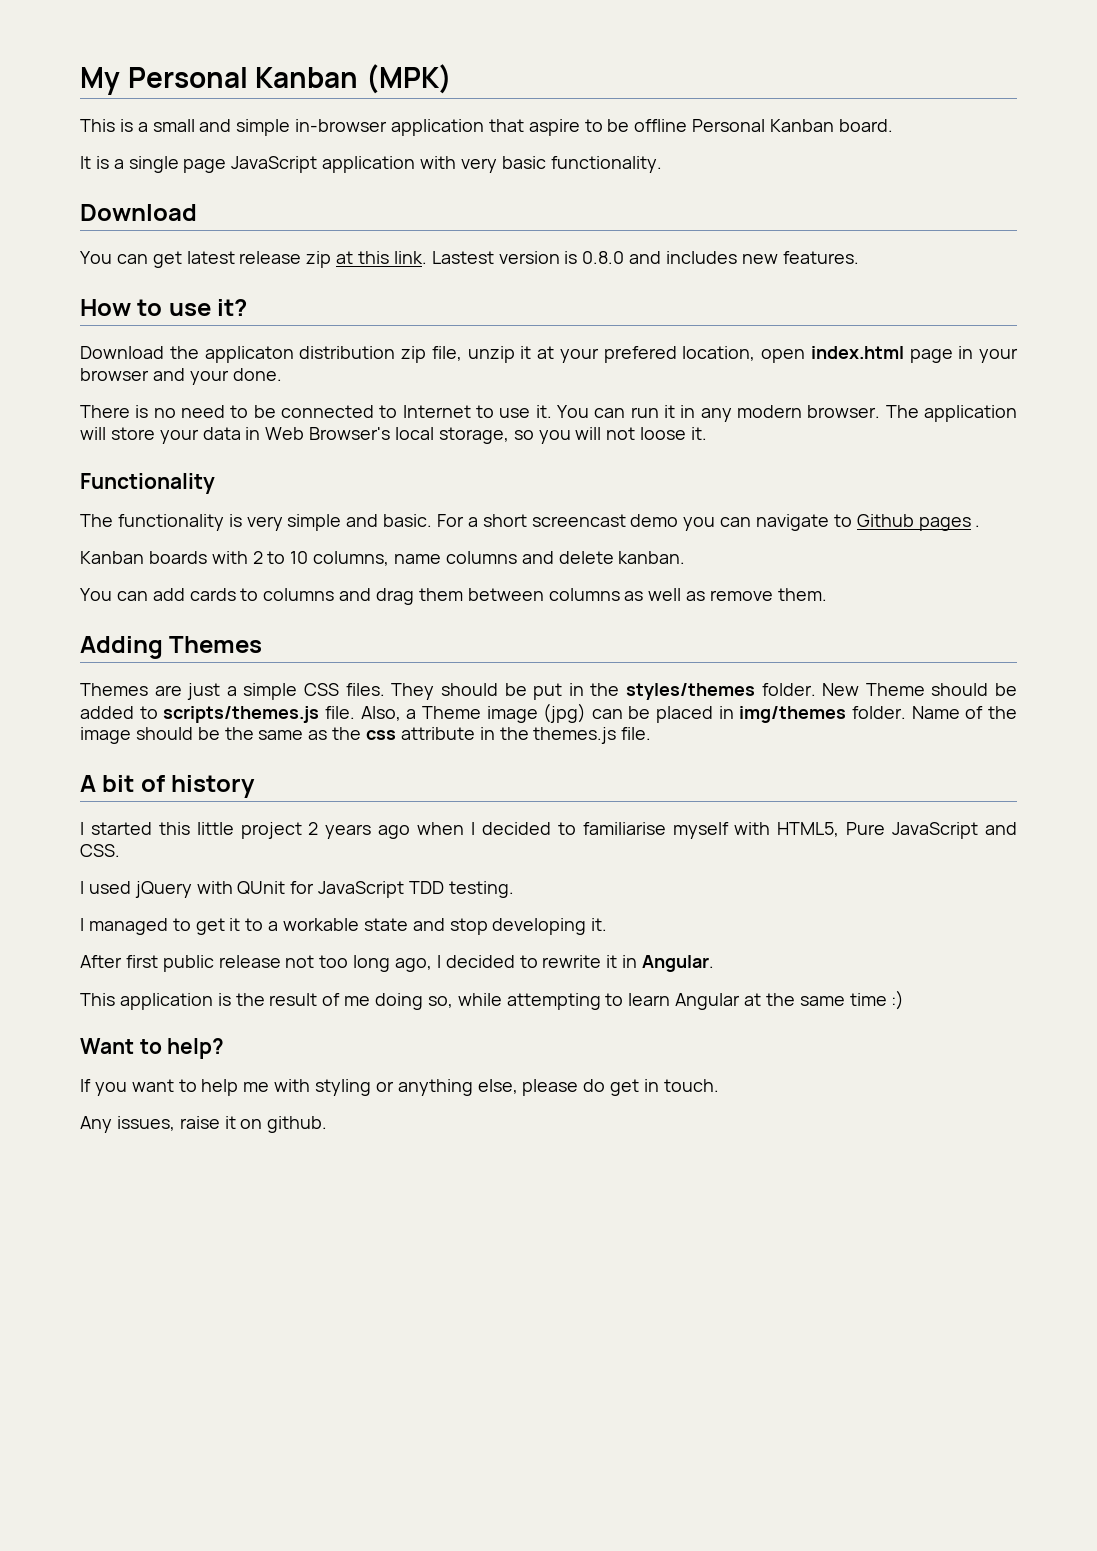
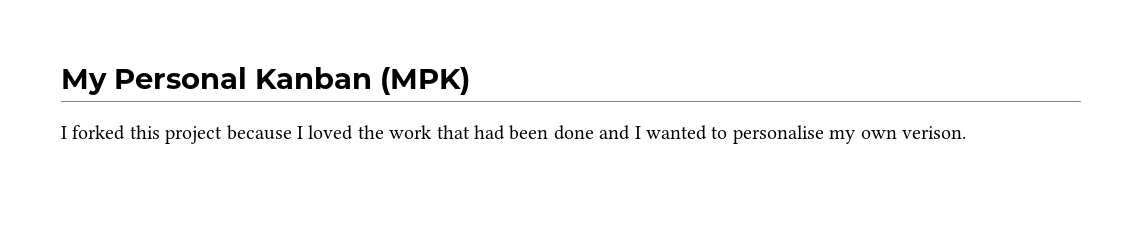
[80,119,893,136] [80,156,662,173] [80,204,197,221] [80,251,859,268] [80,299,248,316] [80,346,1018,363] [80,368,282,385] [80,405,1018,422] [80,427,708,444] [80,473,215,494] [80,514,981,531] [80,551,686,566] [80,588,827,605] [80,636,263,659] [80,683,1017,700] [80,703,1017,723] [80,727,652,744] [80,775,256,798] [80,822,1018,839] [80,844,120,857] [80,881,514,898] [80,918,608,935] [80,955,715,972] [80,990,905,1010] [80,1038,225,1059] [80,1079,719,1096] [80,1116,328,1133] This is a small and simple in-browser application that aspire to be offline Personal Kanban board. // It is a single page JavaScript application with very basic functionality. // Download // You can get latest release zip at this link. Lastest version is 0.8.0 and includes new features. // How to use it? // Download the applicaton distribution zip file, unzip it at your prefered location, open index.html page in your browser and your done. // There is no need to be connected to Internet to use it. You can run it in any modern browser. The application will store your data in Web Browser's local storage, so you will not loose it. // Functionality // The functionality is very simple and basic. For a short screencast demo you can navigate to Github pages . // Kanban boards with 2 to 10 columns, name columns and delete kanban. // You can add cards to columns and drag them between columns as well as remove them. // Adding Themes // Themes are just a simple CSS files. They should be put in the styles/themes folder. New Theme should be added to scripts/themes.js file. Also, a Theme image (jpg) can be placed in img/themes folder. Name of the image should be the same as the css attribute in the themes.js file. // A bit of history // I started this little project 2 years ago when I decided to familiarise myself with HTML5, Pure JavaScript and CSS. // I used jQuery with QUnit for JavaScript TDD testing. // I managed to get it to a workable state and stop developing it. // After first public release not too long ago, I decided to rewrite it in Angular. // This application is the result of me doing so, while attempting to learn Angular at the same time :) // Want to help? // If you want to help me with styling or anything else, please do get in touch. // Any issues, raise it on github. -> [61,125,966,144] I forked this project because I loved the work that had been done and I wanted to personalise my own verison.

